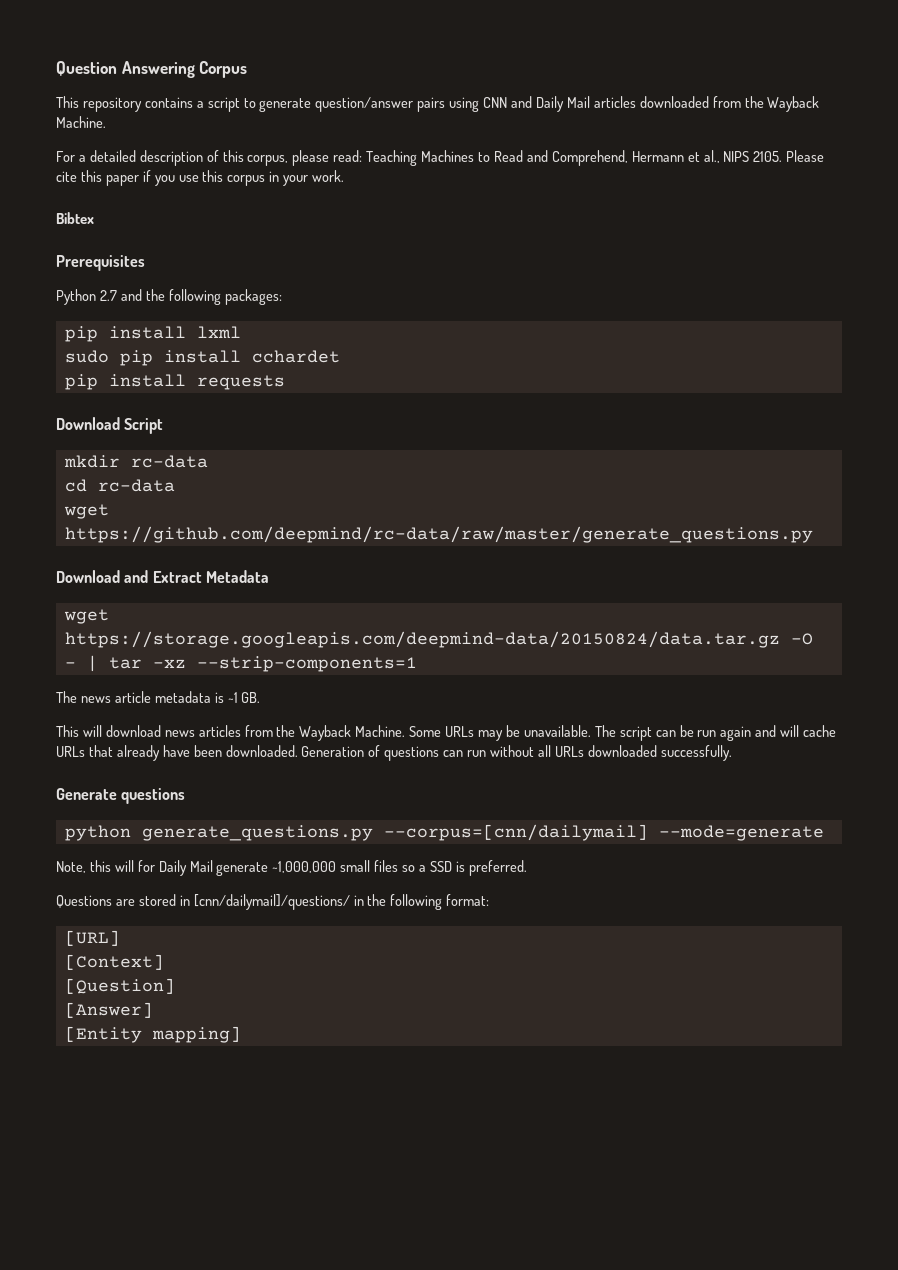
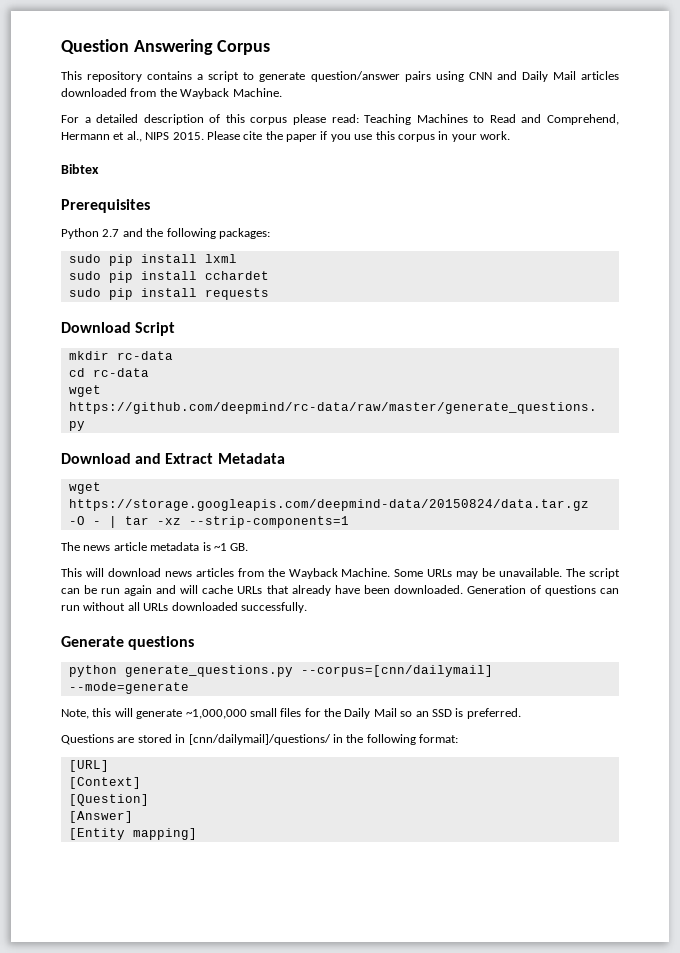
[247,155,289,166] corpus, -> [250,117,288,125] corpus
[753,151,783,162] 2105. -> [172,132,204,140] 2015.
[80,170,102,182] this -> [265,131,283,140] the
(282, 297) none -> [68,254,101,263] sudo
(340, 356) none -> [68,288,101,297] sudo
[137,860,213,876] for Daily Mail -> (133, 712) none
[402,865,427,872] so a -> [304,708,429,719] for the Daily Mail so an

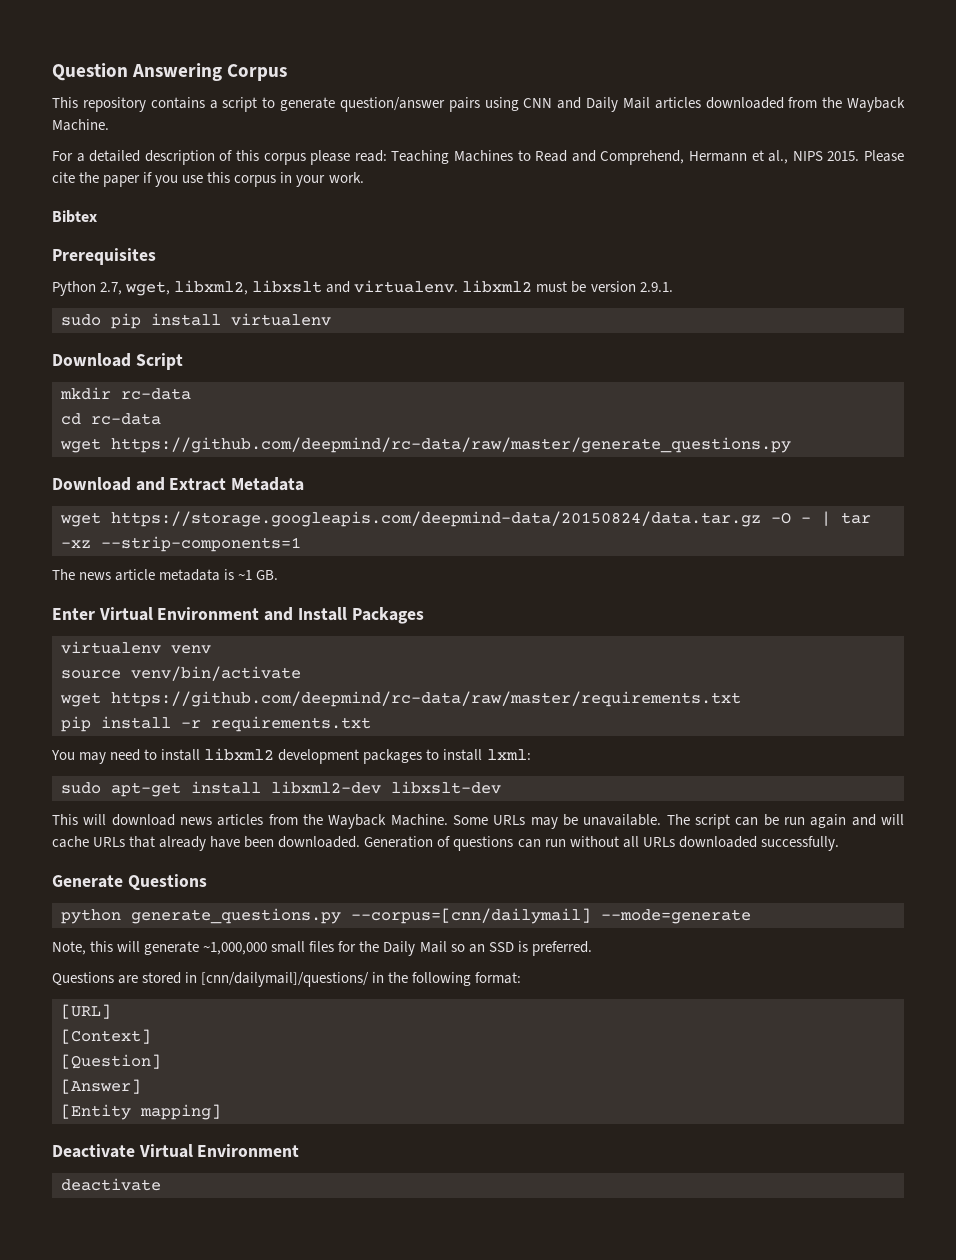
[102,228,270,239] [68,254,237,266] [68,271,269,283] [68,288,269,300] 2.7 and the following packages: // sudo pip install lxml // sudo pip install cchardet // sudo pip install requests -> [100,280,673,296] [61,313,331,329] 2.7, wget, libxml2, libxslt and virtualenv. libxml2 must be version 2.9.1. // sudo pip install virtualenv
(249, 547) none -> [52,607,424,624] [61,641,211,654] [61,666,301,681] [60,691,741,707] [61,716,371,732] [51,748,531,764] [61,781,501,797] // Enter Virtual Environment and Install Packages // virtualenv venv // source venv/bin/activate // wget https://github.com/deepmind/rc-data/raw/master/requirements.txt // pip install -r requirements.txt // You may need to install libxml2 development packages to install lxml: // sudo apt-get install libxml2-dev libxslt-dev
[128,636,195,650] questions -> [127,874,207,891] Questions
(197, 834) none -> [52,1144,300,1158] [61,1178,161,1191] // Deactivate Virtual Environment // deactivate

